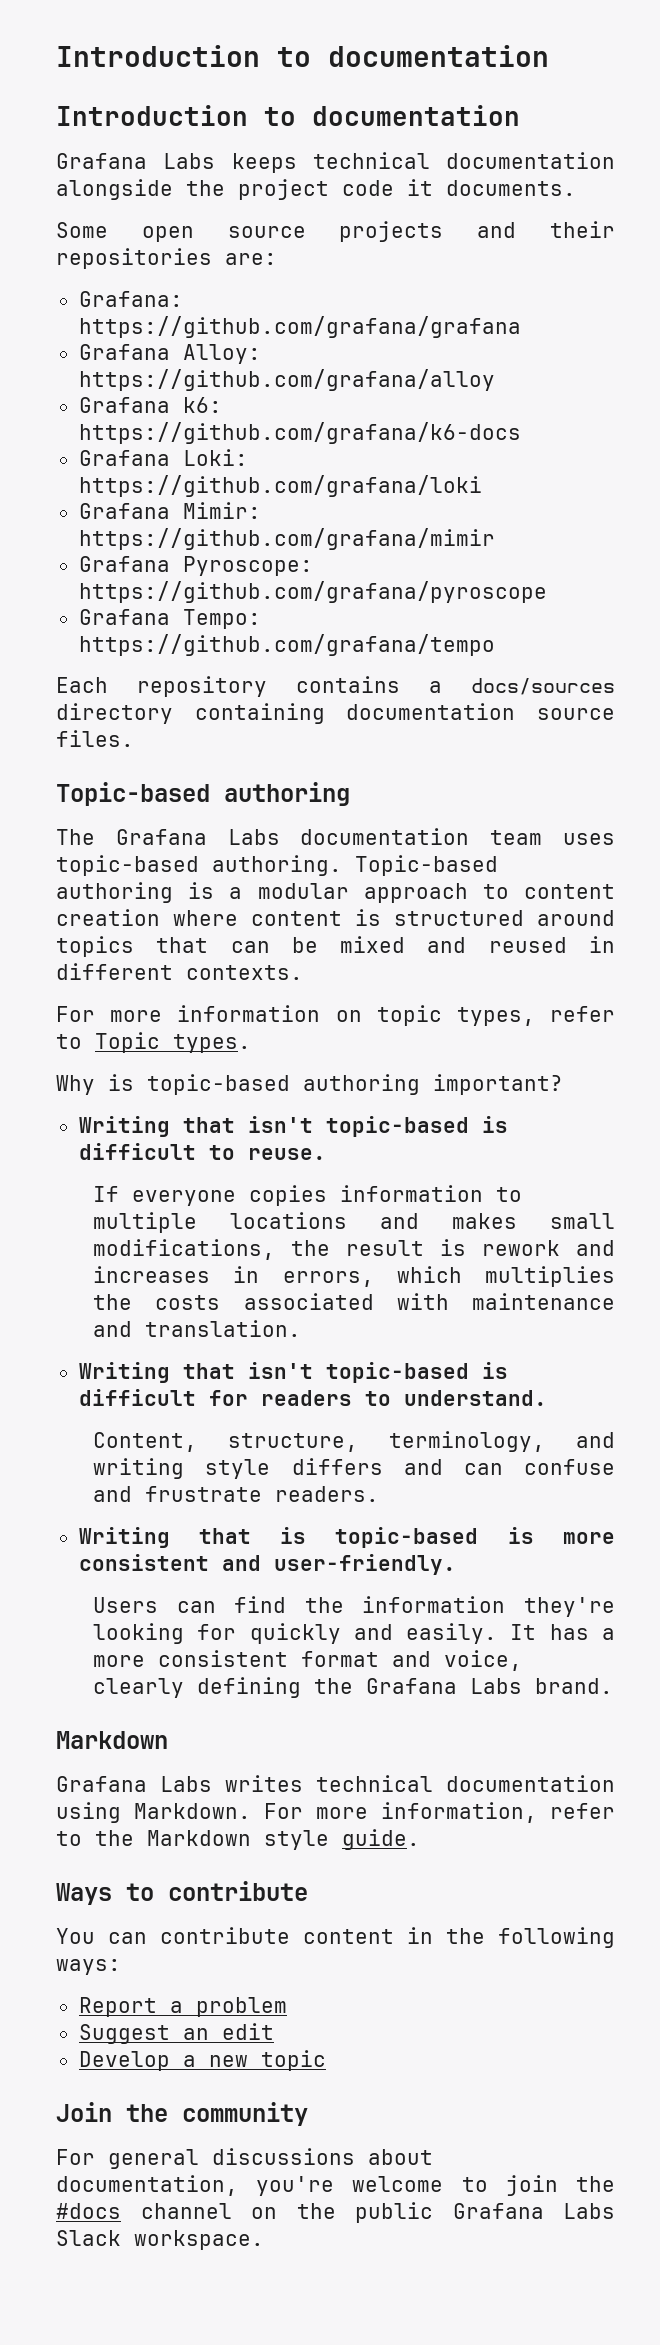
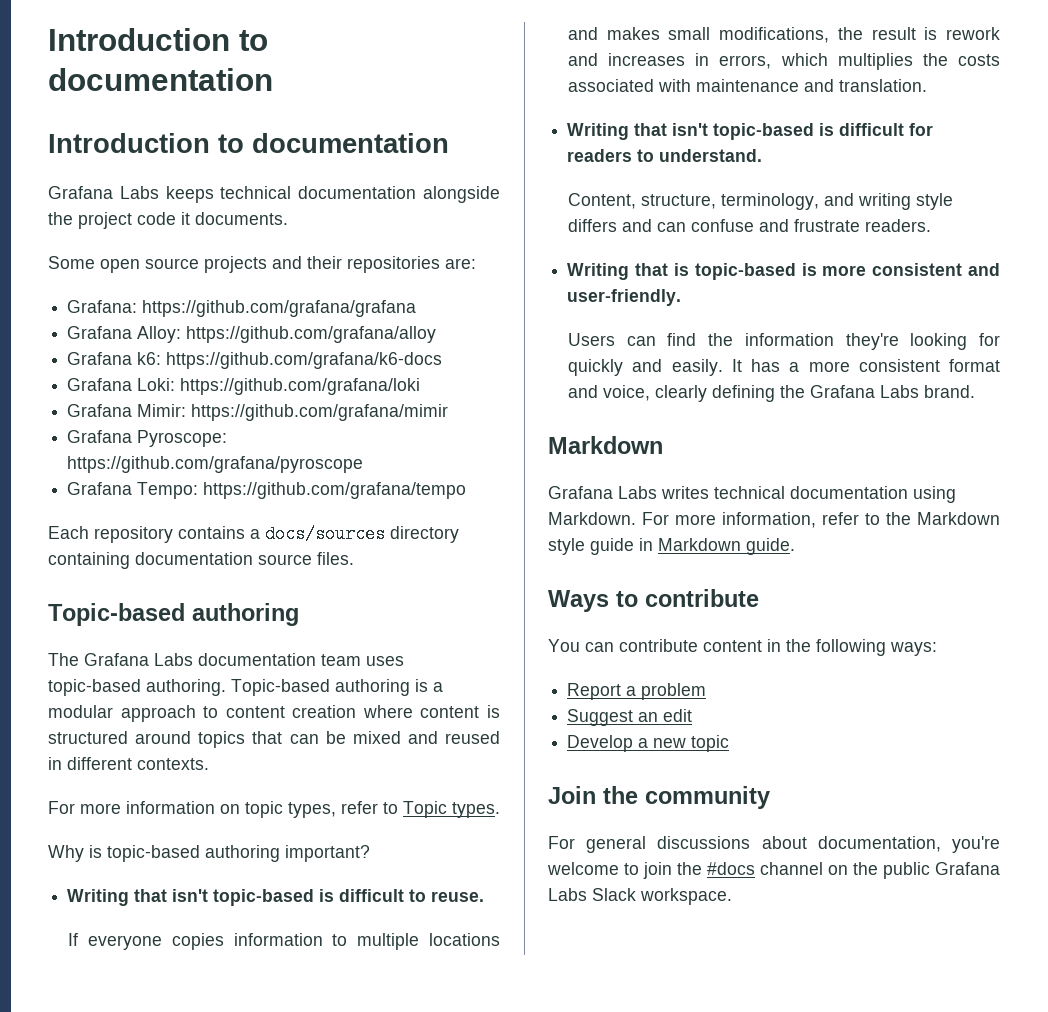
(329, 1840) none -> [590,538,741,555] guide in Markdown

